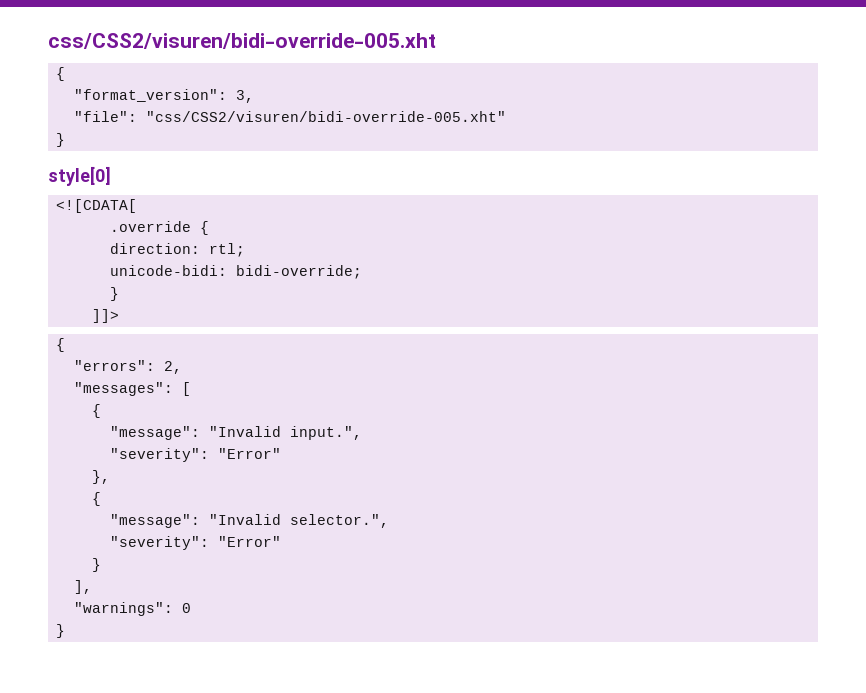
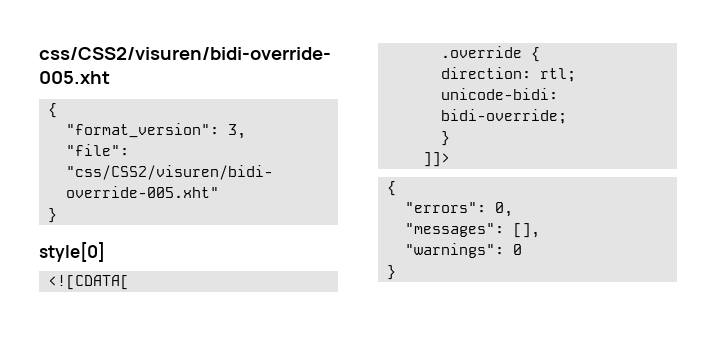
[164,361,183,374] 2, -> [494,202,513,217] 0,
[182,382,192,396] [92,404,102,418] [110,426,363,440] [110,448,282,462] [92,470,111,484] [92,492,102,506] [110,514,390,528] [110,536,282,550] [92,558,102,572] [74,580,93,594] [ // { // "message": "Invalid input.", // "severity": "Error" // }, // { // "message": "Invalid selector.", // "severity": "Error" // } // ], -> [512,223,540,238] [],

